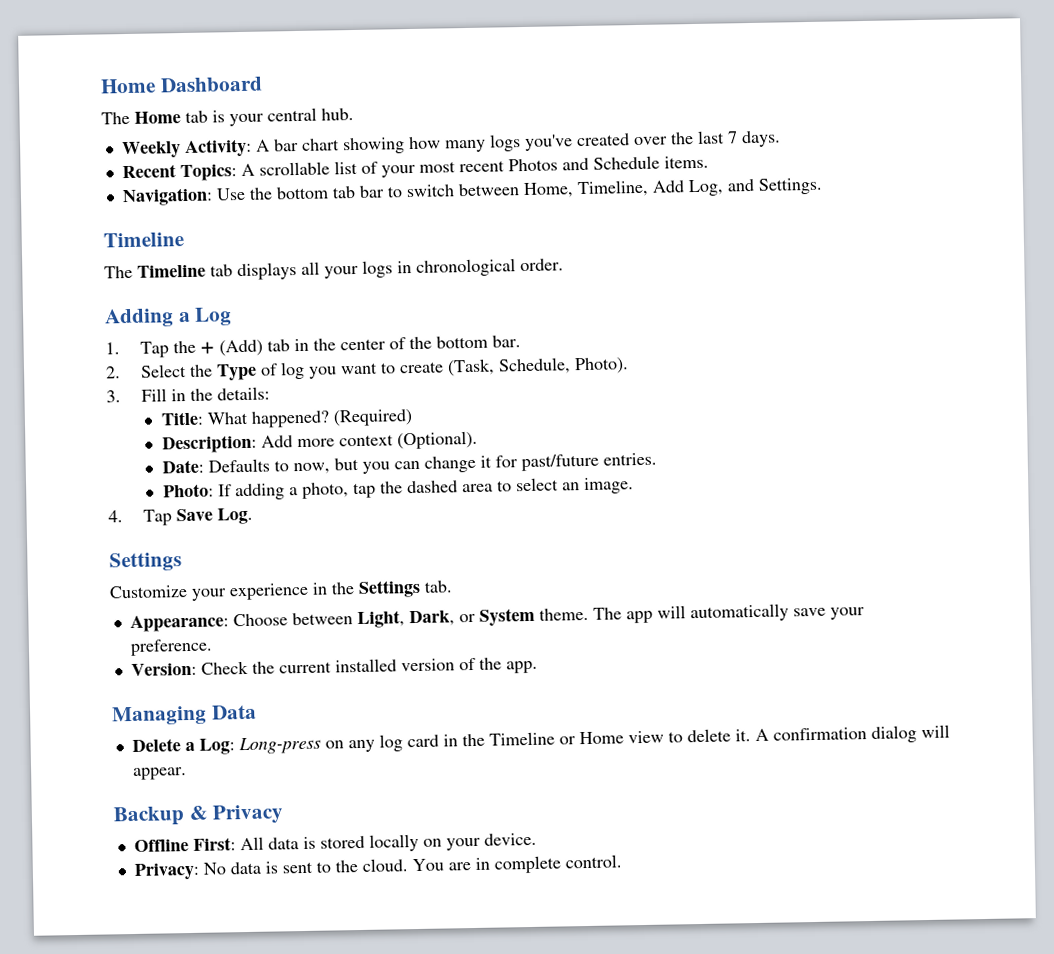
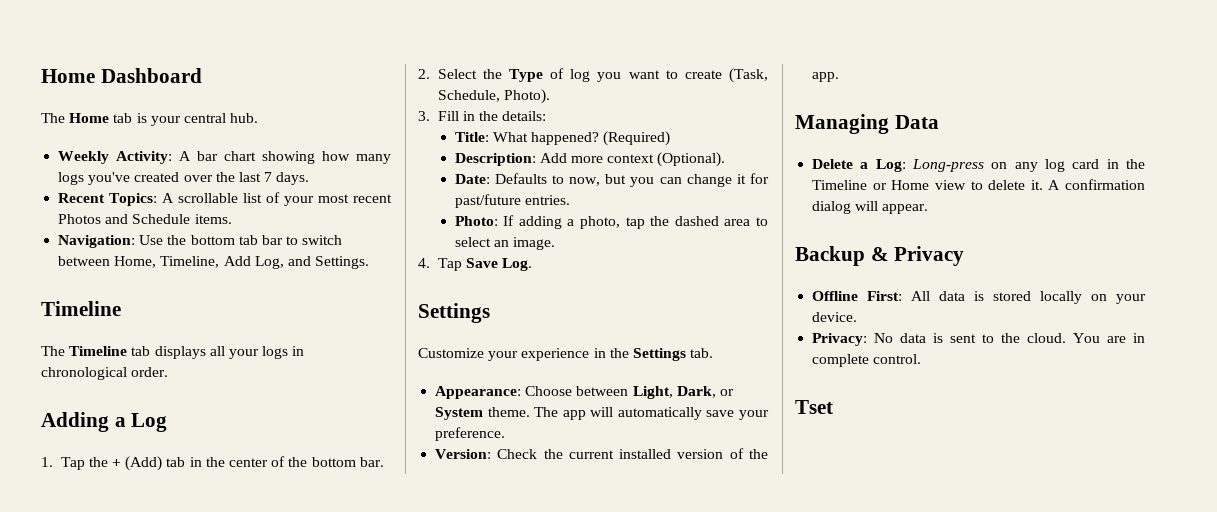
(622, 861) none -> [795,400,833,414] // Tset

